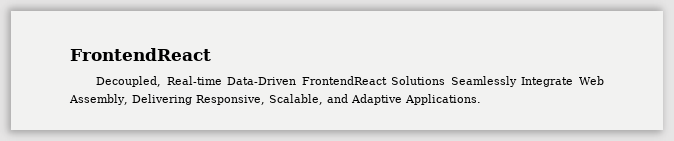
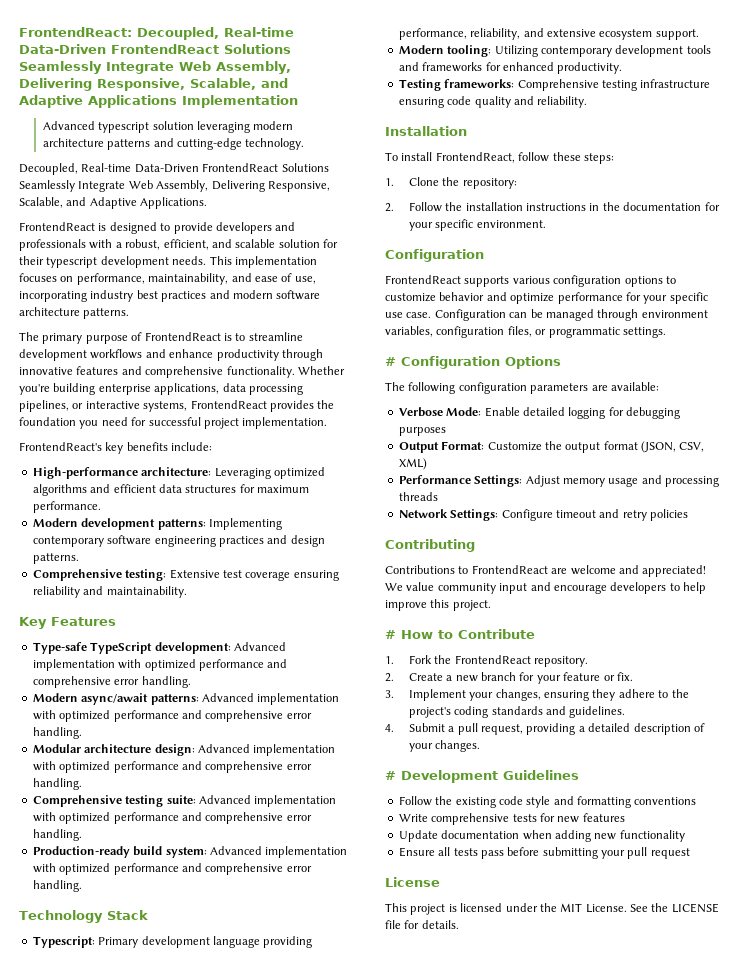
[70,48,211,61] FrontendReact -> [19,27,294,40] [19,44,291,54] [19,61,291,74] [19,78,288,91] [19,95,298,108] [42,121,294,133] [42,138,305,150] FrontendReact: Decoupled, Real-time Data-Driven FrontendReact Solutions Seamlessly Integrate Web Assembly, Delivering Responsive, Scalable, and Adaptive Applications Implementation // Advanced typescript solution leveraging modern architecture patterns and cutting-edge technology.
(481, 99) none -> [19,222,296,234] [19,239,338,251] [19,256,317,268] [19,273,316,285] [19,290,321,302] [19,307,130,319] [19,332,303,344] [19,349,323,361] [19,366,345,378] [19,383,303,395] [19,400,335,412] [19,417,328,429] [19,442,213,454] [32,467,325,479] [32,484,309,496] [32,501,101,513] [32,518,282,530] [32,535,325,547] [32,553,79,564] [32,569,339,581] [32,586,187,598] [19,617,116,629] [32,642,286,654] [32,659,288,671] [32,676,191,688] [32,693,340,705] [32,710,312,722] [32,727,82,739] [32,744,336,756] [32,761,312,773] [32,778,82,790] [32,795,337,807] [32,812,312,824] [32,829,82,841] [32,846,348,858] [32,863,312,875] [32,880,82,892] [19,910,148,923] [32,936,313,948] [398,28,699,40] [398,45,711,57] [398,62,623,74] [398,79,711,91] [398,96,588,108] [385,126,467,136] [385,152,614,164] [385,177,517,189] [385,202,720,212] [408,219,546,231] [385,249,484,262] [385,275,676,287] [385,292,708,304] [385,309,708,321] [385,326,666,338] [385,356,561,369] [385,382,659,394] [398,407,680,419] [398,427,446,436] [398,441,705,453] [398,458,427,470] [398,475,719,487] [398,492,438,501] [398,509,688,521] [385,539,475,552] [385,565,707,577] [385,582,706,594] [385,599,491,611] [385,629,535,639] [385,655,589,667] [385,672,633,684] [385,689,689,701] [408,706,626,718] [385,723,705,735] [408,740,481,752] [385,770,579,783] [398,796,697,808] [398,813,625,825] [398,830,685,842] [398,847,690,859] [385,877,440,887] [385,903,719,915] [385,920,459,929] // FrontendReact is designed to provide developers and professionals with a robust, efficient, and scalable solution for their typescript development needs. This implementation focuses on performance, maintainability, and ease of use, incorporating industry best practices and modern software architecture patterns. // The primary purpose of FrontendReact is to streamline development workflows and enhance productivity through innovative features and comprehensive functionality. Whether you're building enterprise applications, data processing pipelines, or interactive systems, FrontendReact provides the foundation you need for successful project implementation. // FrontendReact's key benefits include: // High-performance architecture: Leveraging optimized algorithms and efficient data structures for maximum performance. // Modern development patterns: Implementing contemporary software engineering practices and design patterns. // Comprehensive testing: Extensive test coverage ensuring reliability and maintainability. // Key Features // Type-safe TypeScript development: Advanced implementation with optimized performance and comprehensive error handling. // Modern async/await patterns: Advanced implementation with optimized performance and comprehensive error handling. // Modular architecture design: Advanced implementation with optimized performance and comprehensive error handling. // Comprehensive testing suite: Advanced implementation with optimized performance and comprehensive error handling. // Production-ready build system: Advanced implementation with optimized performance and comprehensive error handling. // Technology Stack // Typescript: Primary development language providing performance, reliability, and extensive ecosystem support. // Modern tooling: Utilizing contemporary development tools and frameworks for enhanced productivity. // Testing frameworks: Comprehensive testing infrastructure ensuring code quality and reliability. // Installation // To install FrontendReact, follow these steps: // 1. Clone the repository: // 2. Follow the installation instructions in the documentation for your specific environment. // Configuration // FrontendReact supports various configuration options to customize behavior and optimize performance for your specific use case. Configuration can be managed through environment variables, configuration files, or programmatic settings. // # Configuration Options // The following configuration parameters are available: // Verbose Mode: Enable detailed logging for debugging purposes // Output Format: Customize the output format (JSON, CSV, XML) // Performance Settings: Adjust memory usage and processing threads // Network Settings: Configure timeout and retry policies // Contributing // Contributions to FrontendReact are welcome and appreciated! We value community input and encourage developers to help improve this project. // # How to Contribute // 1. Fork the FrontendReact repository. // 2. Create a new branch for your feature or fix. // 3. Implement your changes, ensuring they adhere to the project's coding standards and guidelines. // 4. Submit a pull request, providing a detailed description of your changes. // # Development Guidelines // Follow the existing code style and formatting conventions // Write comprehensive tests for new features // Update documentation when adding new functionality // Ensure all tests pass before submitting your pull request // License // This project is licensed under the MIT License. See the LICENSE file for details.

